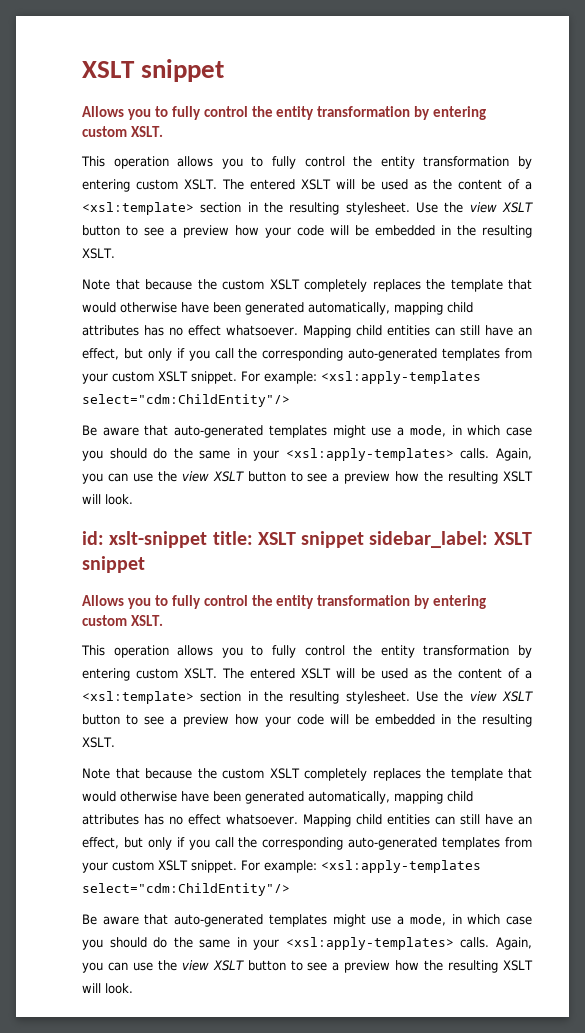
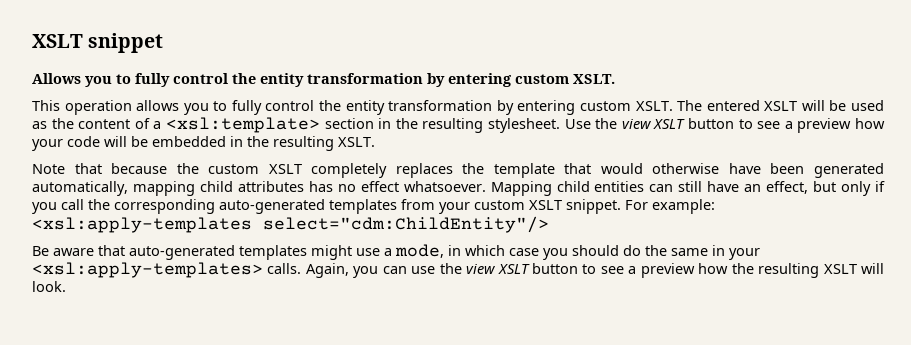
[82,531,532,548] [82,556,145,573] [82,595,487,609] [82,615,163,626] [81,645,532,658] [82,668,532,681] [82,691,533,704] [82,714,532,727] [82,737,115,748] [82,768,532,781] [82,791,473,804] [82,814,532,827] [82,837,532,850] [82,860,481,873] [82,883,290,896] [82,914,533,927] [82,937,532,950] [82,960,534,973] [82,983,133,994] // id: xslt-snippet title: XSLT snippet sidebar_label: XSLT snippet // Allows you to fully control the entity transformation by entering custom XSLT. // This operation allows you to fully control the entity transformation by entering custom XSLT. The entered XSLT will be used as the content of a <xsl:template> section in the resulting stylesheet. Use the view XSLT button to see a preview how your code will be embedded in the resulting XSLT. // Note that because the custom XSLT completely replaces the template that would otherwise have been generated automatically, mapping child attributes has no effect whatsoever. Mapping child entities can still have an effect, but only if you call the corresponding auto-generated templates from your custom XSLT snippet. For example: <xsl:apply-templates select="cdm:ChildEntity"/> // Be aware that auto-generated templates might use a mode, in which case you should do the same in your <xsl:apply-templates> calls. Again, you can use the view XSLT button to see a preview how the resulting XSLT will look. -> (66, 286) none

